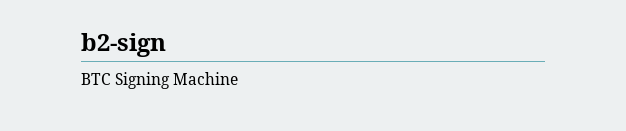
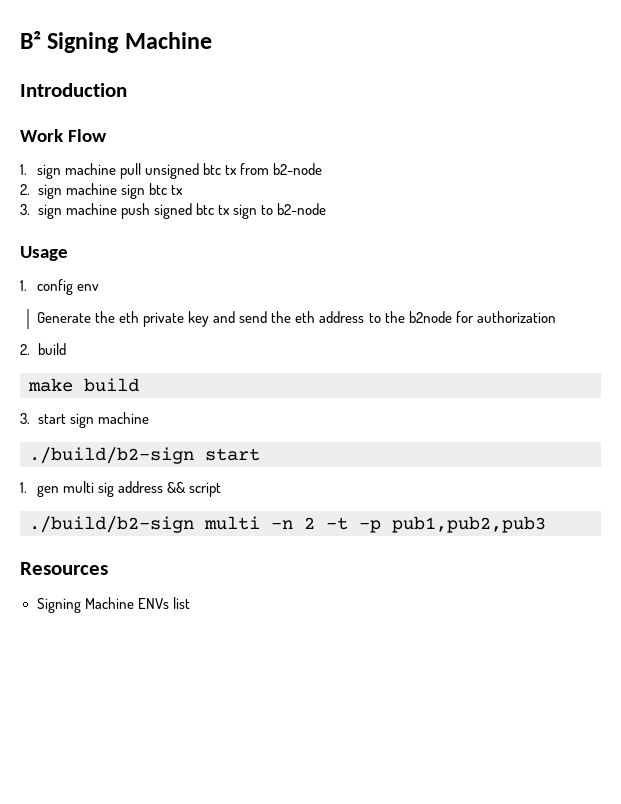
[81,33,166,57] [81,72,239,89] b2-sign // BTC Signing Machine -> [20,31,212,53] [20,83,127,97] [20,129,108,142] [20,163,323,179] [20,183,183,199] [20,203,326,219] [20,246,68,261] [20,279,100,295] [37,311,556,327] [20,343,66,355] [28,378,139,392] [20,412,149,428] [29,447,260,464] [20,481,222,497] [29,516,546,533] [20,562,108,575] [36,597,190,613] B² Signing Machine // Introduction // Work Flow // 1. sign machine pull unsigned btc tx from b2-node // 2. sign machine sign btc tx // 3. sign machine push signed btc tx sign to b2-node // Usage // 1. config env // Generate the eth private key and send the eth address to the b2node for authorization // 2. build // make build // 3. start sign machine // ./build/b2-sign start // 1. gen multi sig address && script // ./build/b2-sign multi -n 2 -t -p pub1,pub2,pub3 // Resources // Signing Machine ENVs list

